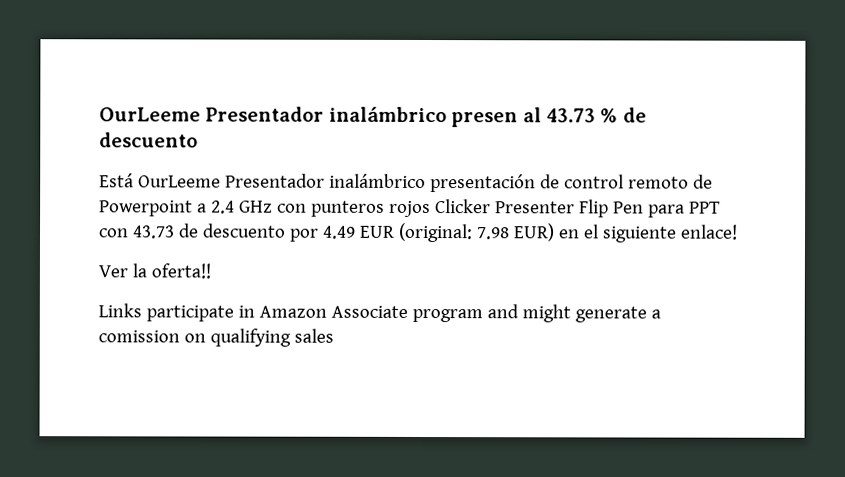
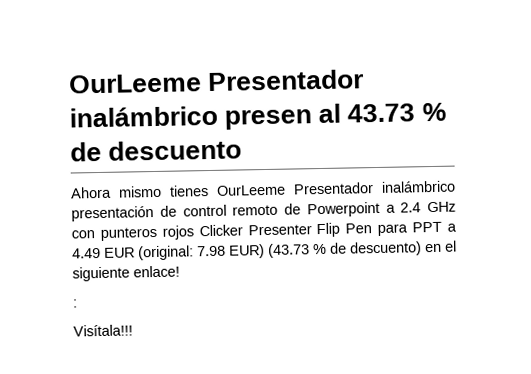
[99,173,134,188] Está -> [70,185,209,199] Ahora mismo tienes
[99,223,319,242] con 43.73 de descuento por -> [447,223,458,232] a
(555, 232) none -> [268,241,422,258] (43.73 % de descuento)
[98,263,211,279] [98,303,661,323] [98,328,334,347] Ver la oferta!! // Links participate in Amazon Associate program and might generate a comission on qualifying sales -> [72,299,78,308] [73,324,133,337] : // Visítala!!!

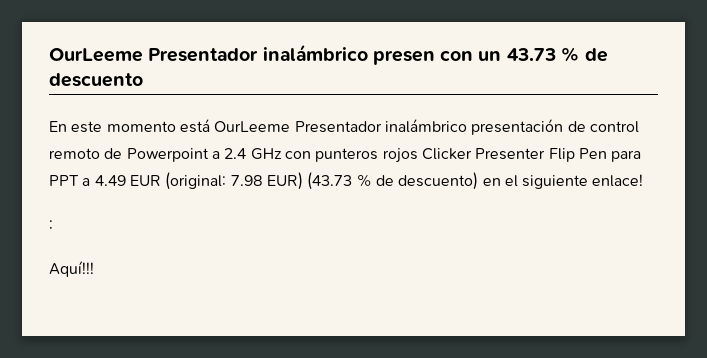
[318,103,342,124] al -> [440,51,502,61] con un
[70,185,209,199] Ahora mismo tienes -> [49,119,210,133] En este momento está
[73,324,133,337] Visítala!!! -> [49,261,94,277] Aquí!!!

